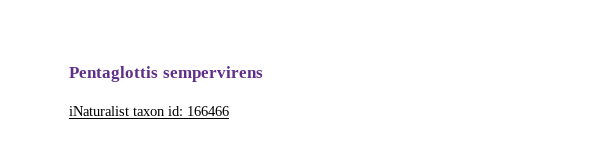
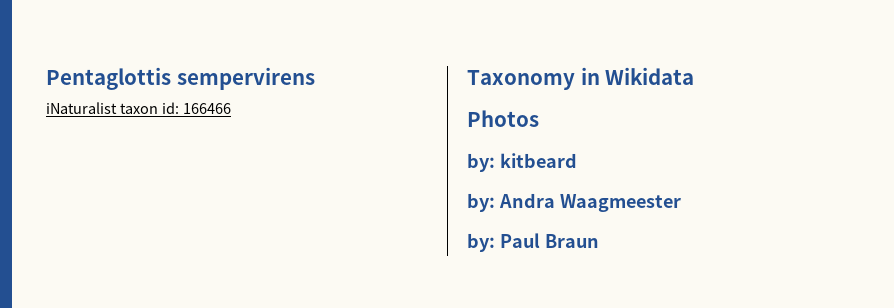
(229, 111) none -> [467,67,695,90] [467,110,539,127] [467,153,577,172] [467,193,681,212] [467,233,599,252] // Taxonomy in Wikidata // Photos // by: kitbeard // by: Andra Waagmeester // by: Paul Braun

